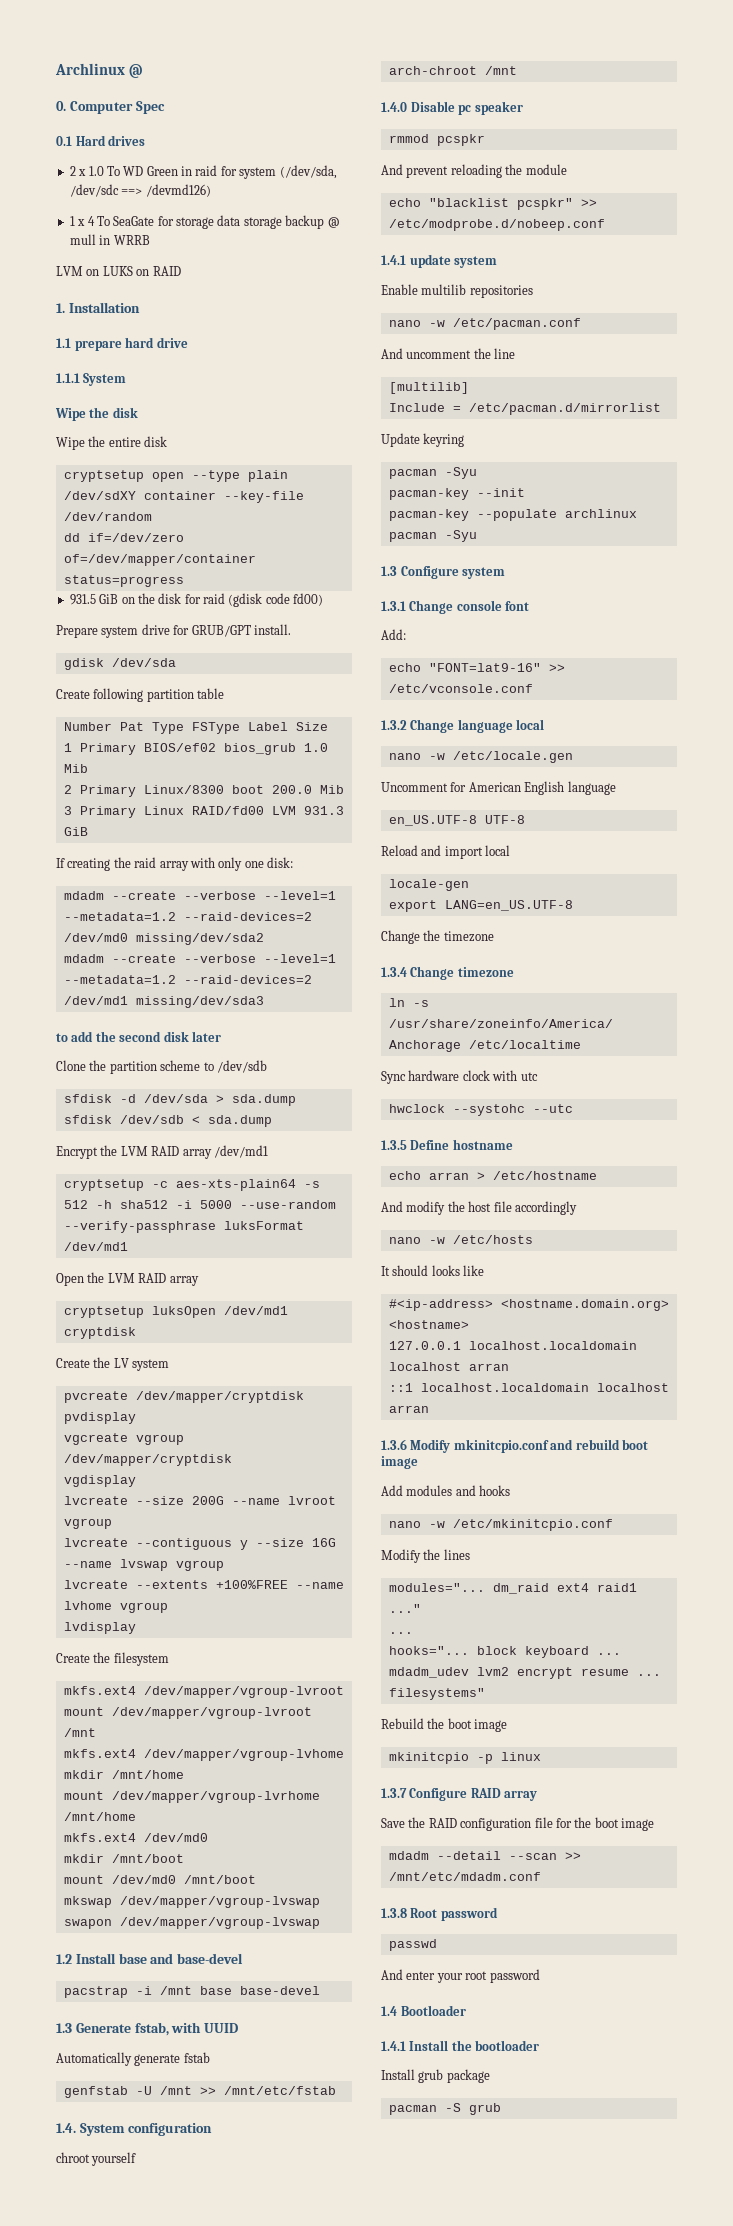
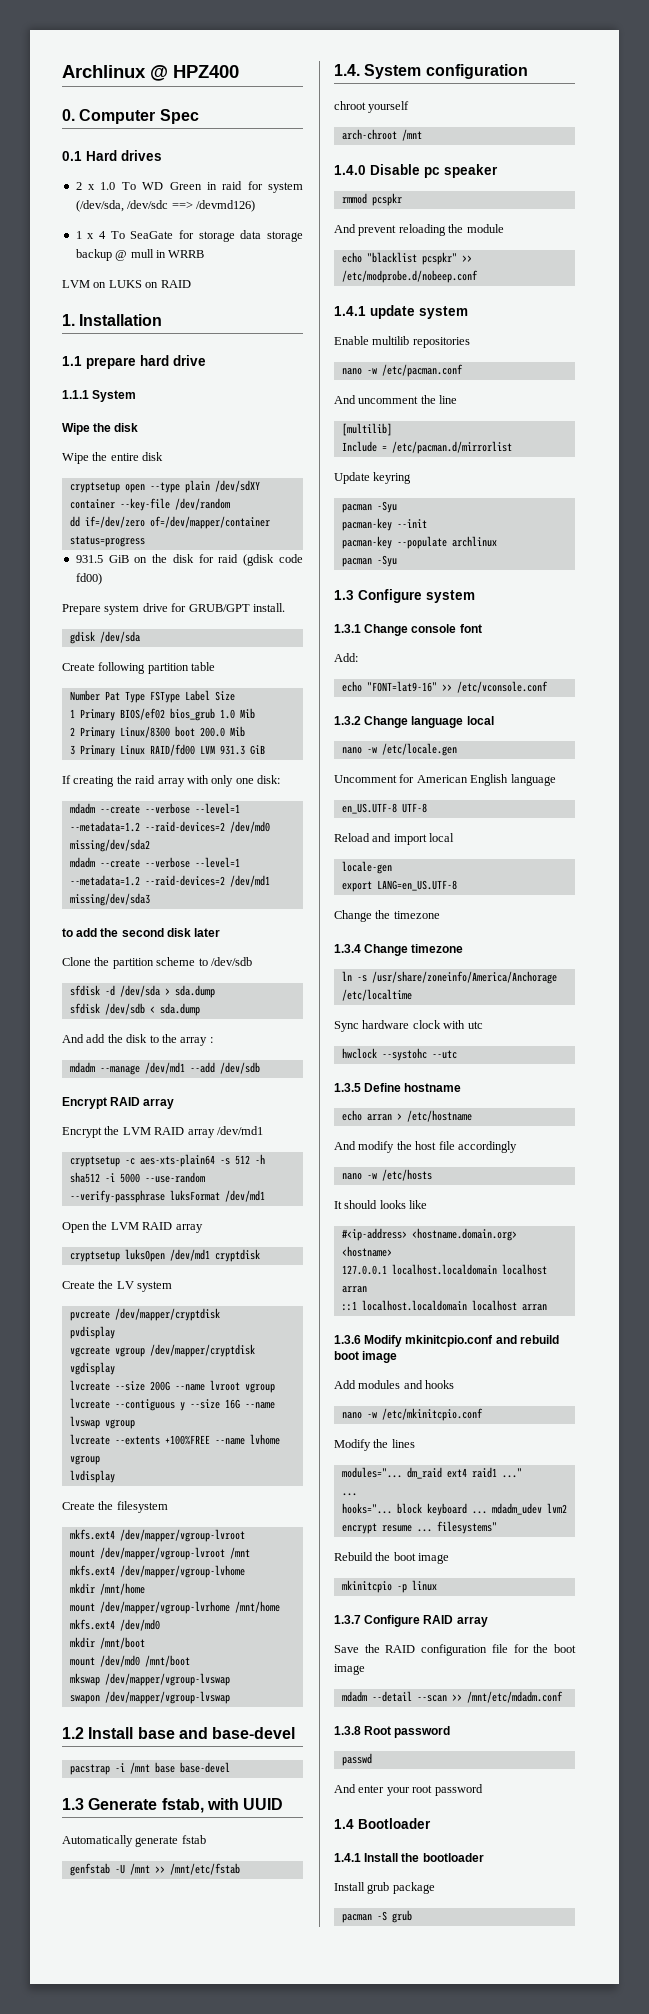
(143, 71) none -> [173,65,239,78] HPZ400
(272, 1121) none -> [62,1034,213,1046] [69,1062,260,1075] [62,1097,175,1109] // And add the disk to the array : // mdadm --manage /dev/md1 --add /dev/sdb // Encrypt RAID array

